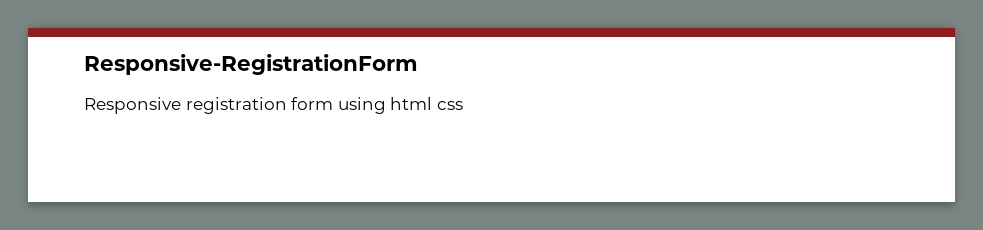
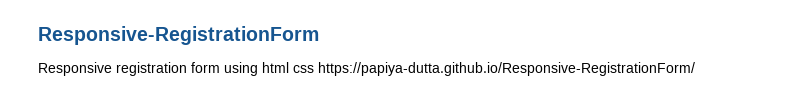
(463, 105) none -> [318,62,695,76] https://papiya-dutta.github.io/Responsive-RegistrationForm/

